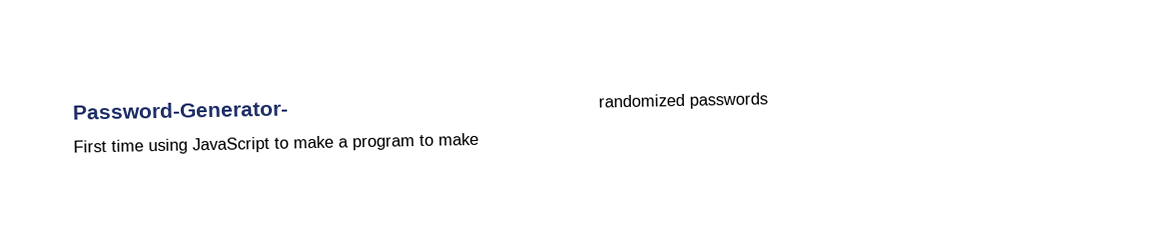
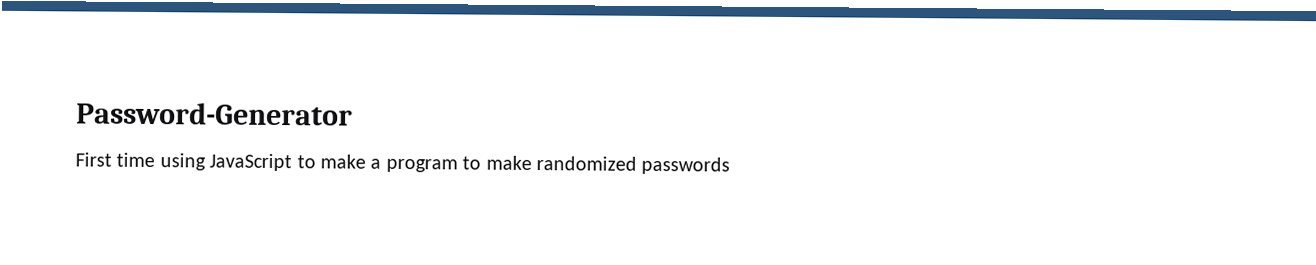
[72,100,288,120] Password-Generator- -> [76,101,353,126] Password-Generator

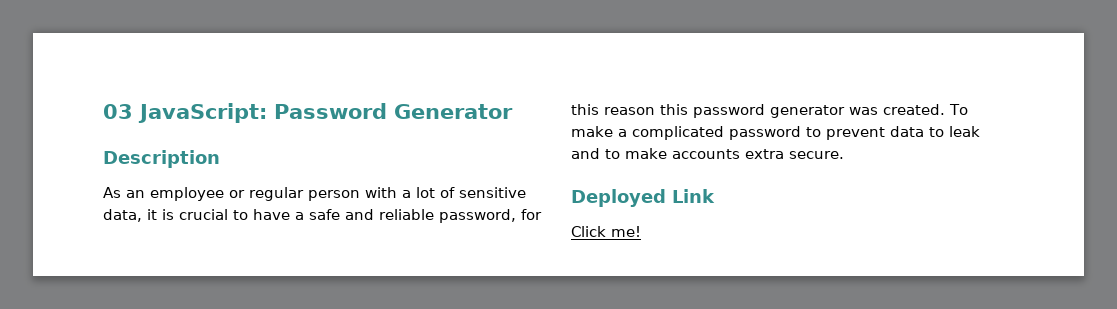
[76,101,353,126] [75,152,731,175] Password-Generator // First time using JavaScript to make a program to make randomized passwords -> [103,103,513,123] [103,150,220,168] [103,187,526,201] [103,209,542,223] [571,104,968,118] [571,126,980,140] [571,148,844,159] [571,189,715,207] [571,226,641,237] 03 JavaScript: Password Generator // Description // As an employee or regular person with a lot of sensitive data, it is crucial to have a safe and reliable password, for this reason this password generator was created. To make a complicated password to prevent data to leak and to make accounts extra secure. // Deployed Link // Click me!

